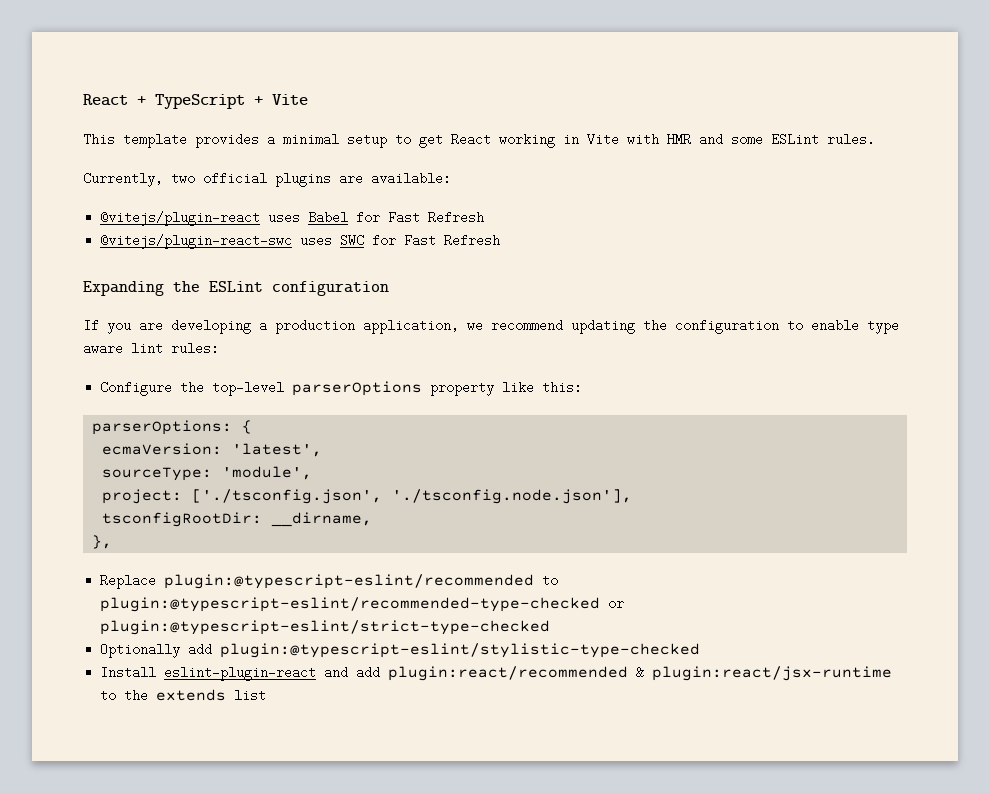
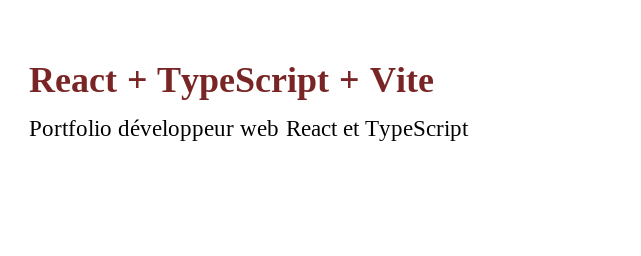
[83,133,875,148] [83,172,451,187] [100,211,485,226] [100,234,501,249] [83,281,389,296] [83,319,899,334] [83,342,219,355] [100,381,583,396] [92,420,253,435] [102,443,323,457] [102,466,313,481] [102,489,633,504] [102,512,373,527] [92,535,113,549] [100,574,559,589] [100,597,625,612] [100,620,551,635] [100,643,701,658] [100,666,893,681] [100,689,267,702] This template provides a minimal setup to get React working in Vite with HMR and some ESLint rules. // Currently, two official plugins are available: // @vitejs/plugin-react uses Babel for Fast Refresh // @vitejs/plugin-react-swc uses SWC for Fast Refresh // Expanding the ESLint configuration // If you are developing a production application, we recommend updating the configuration to enable type aware lint rules: // Configure the top-level parserOptions property like this: // parserOptions: { // ecmaVersion: 'latest', // sourceType: 'module', // project: ['./tsconfig.json', './tsconfig.node.json'], // tsconfigRootDir: __dirname, // }, // Replace plugin:@typescript-eslint/recommended to plugin:@typescript-eslint/recommended-type-checked or plugin:@typescript-eslint/strict-type-checked // Optionally add plugin:@typescript-eslint/stylistic-type-checked // Install eslint-plugin-react and add plugin:react/recommended & plugin:react/jsx-runtime to the extends list -> [29,119,470,141] Portfolio développeur web React et TypeScript

